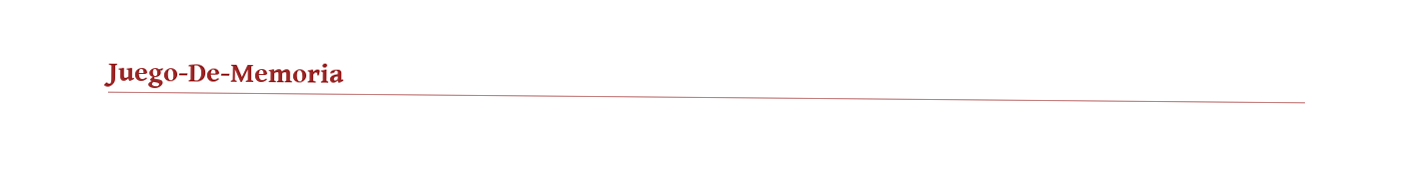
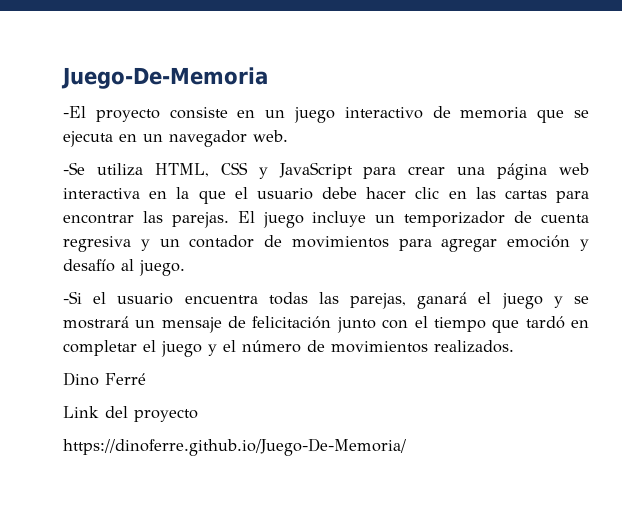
(345, 75) none -> [63,106,589,123] [63,130,288,147] [63,162,589,180] [63,187,590,204] [63,211,590,228] [63,235,589,252] [63,259,185,276] [63,291,589,309] [63,316,590,333] [63,340,514,357] [63,372,146,386] [63,406,198,422] [63,438,406,456] // -El proyecto consiste en un juego interactivo de memoria que se ejecuta en un navegador web. // -Se utiliza HTML, CSS y JavaScript para crear una página web interactiva en la que el usuario debe hacer clic en las cartas para encontrar las parejas. El juego incluye un temporizador de cuenta regresiva y un contador de movimientos para agregar emoción y desafío al juego. // -Si el usuario encuentra todas las parejas, ganará el juego y se mostrará un mensaje de felicitación junto con el tiempo que tardó en completar el juego y el número de movimientos realizados. // Dino Ferré // Link del proyecto // https://dinoferre.github.io/Juego-De-Memoria/

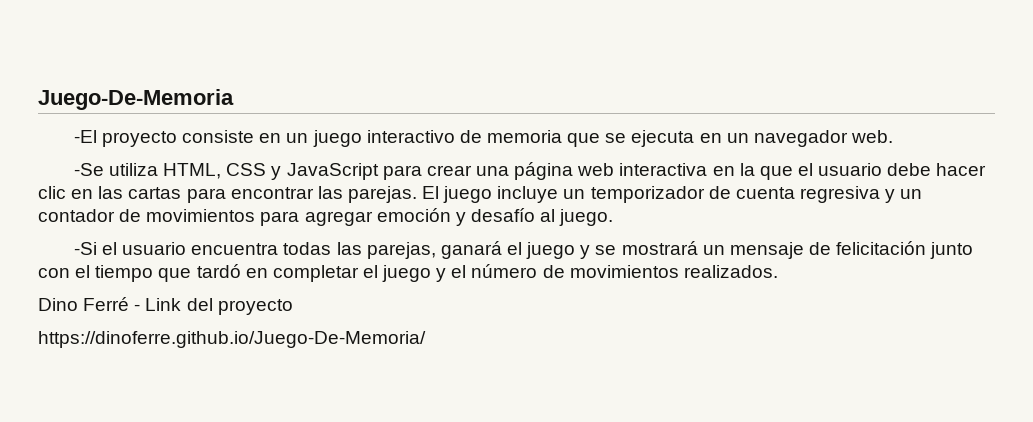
(146, 379) // -> [134,304,141,311] -

